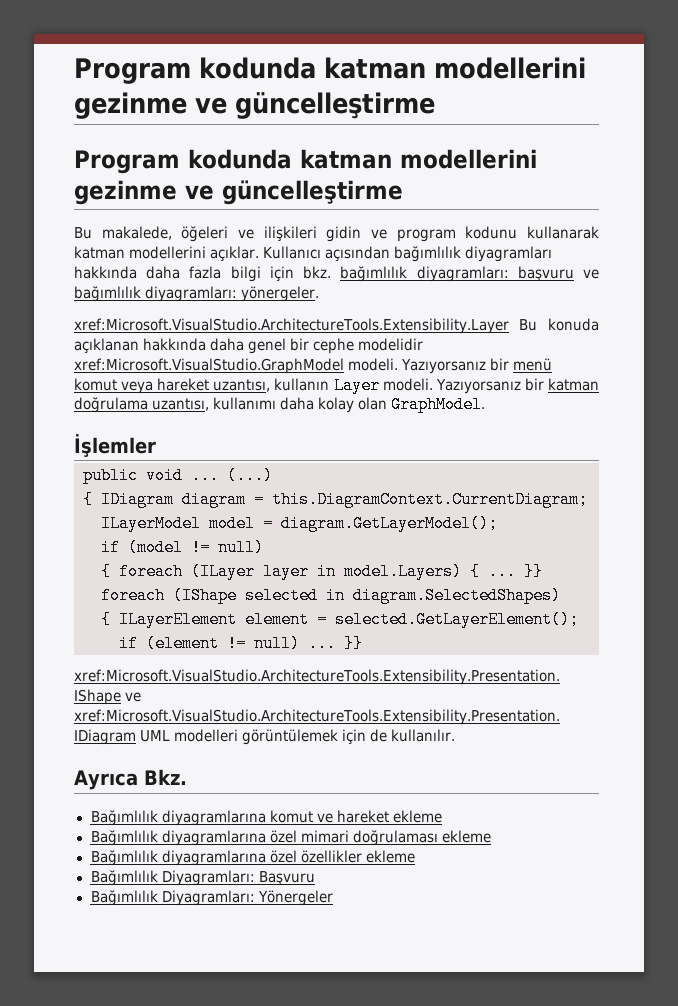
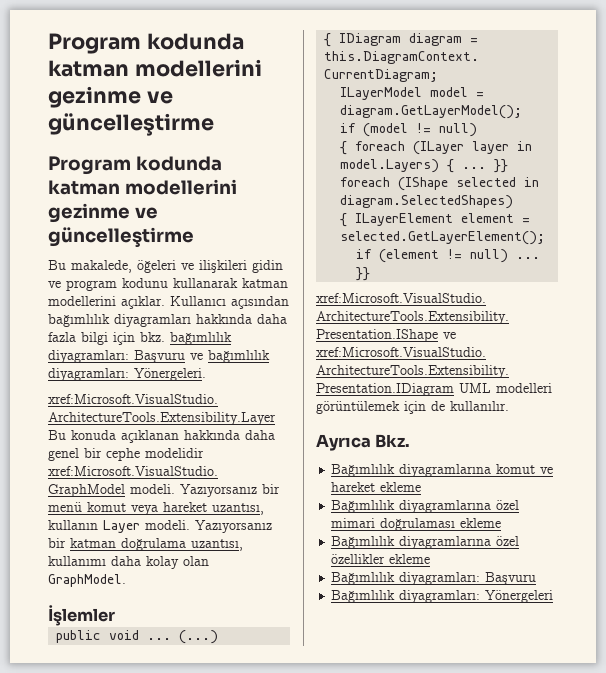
[517,266,574,281] başvuru -> [134,350,185,363] Başvuru
[241,286,320,302] yönergeler. -> [134,368,206,381] Yönergeleri.
[161,870,255,886] Diyagramları: -> [399,572,481,585] diyagramları:
[161,890,333,906] Diyagramları: Yönergeler -> [399,590,554,603] diyagramları: Yönergeleri

